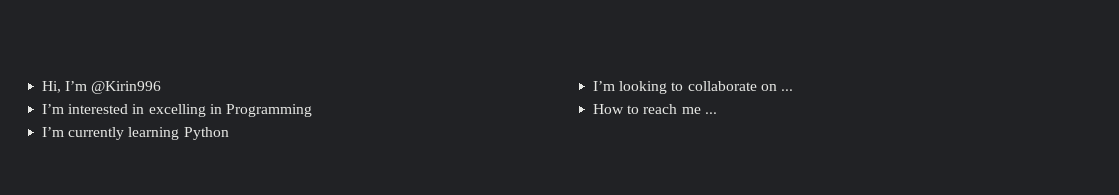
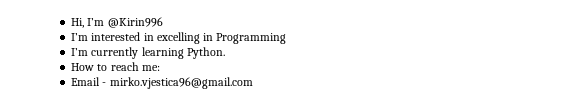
[183,127,229,140] [593,81,793,94] Python // I’m looking to collaborate on ... -> [186,47,225,59] Python.
[681,107,717,114] me ... -> [141,65,160,71] [71,77,253,89] me: // Email - mirko.vjestica96@gmail.com

